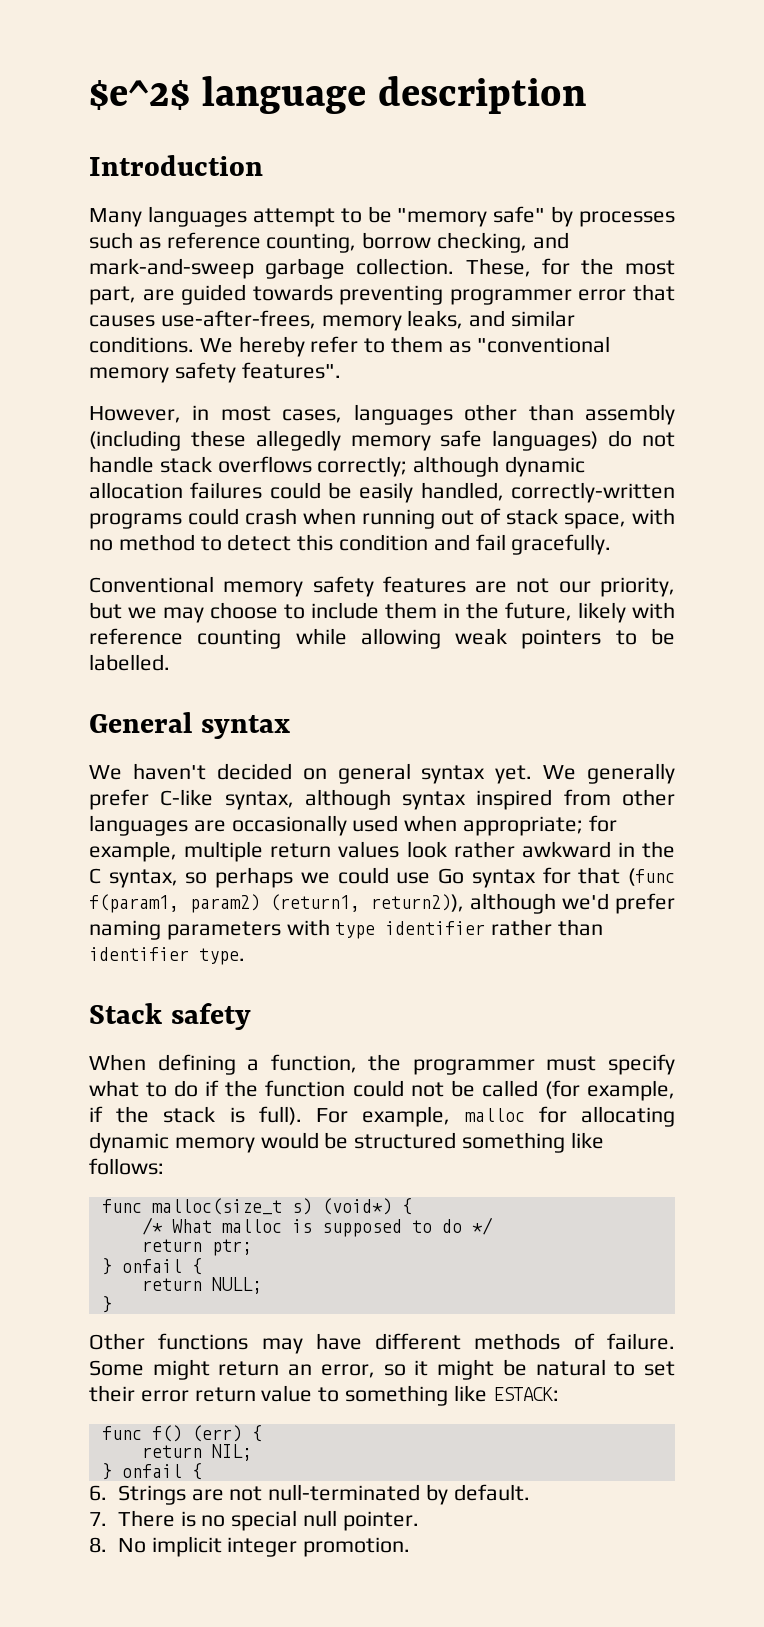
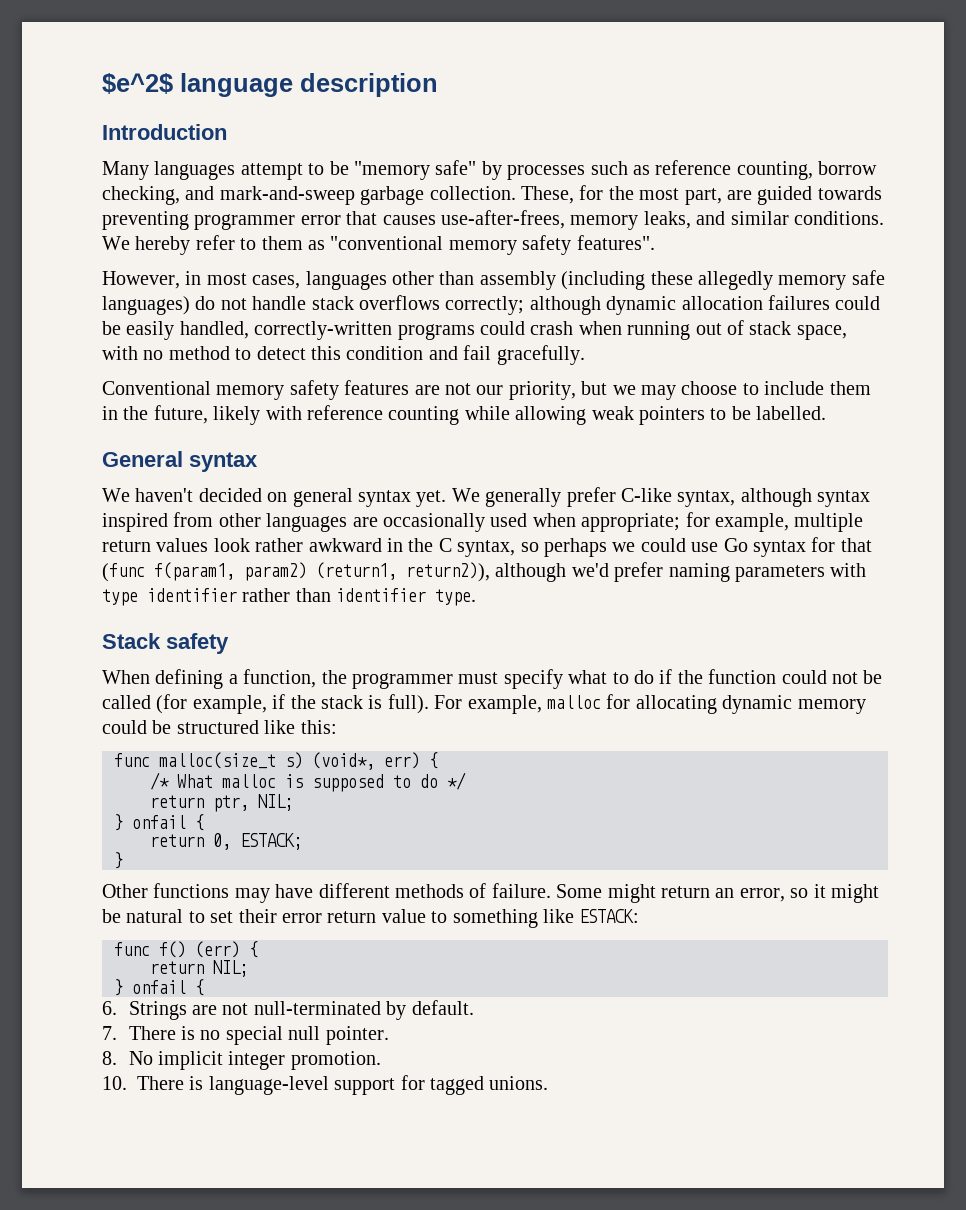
[260,1132,319,1149] would -> [102,720,147,734] could
[462,1132,604,1153] [89,1158,164,1175] something like follows: -> [264,720,337,734] like this:
[321,1198,392,1215] (void*) -> [312,752,420,770] (void*, err)
[211,1239,252,1256] ptr; -> [213,794,294,812] ptr, NIL;
[211,1277,262,1294] NULL; -> [213,833,303,850] 0, ESTACK;
(411, 1547) none -> [102,1075,549,1095] // 10. There is language-level support for tagged unions.

